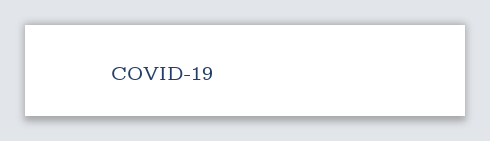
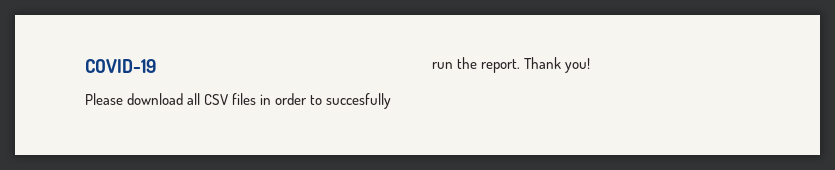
(213, 73) none -> [85,93,392,109] [432,57,591,73] // Please download all CSV files in order to succesfully run the report. Thank you!

